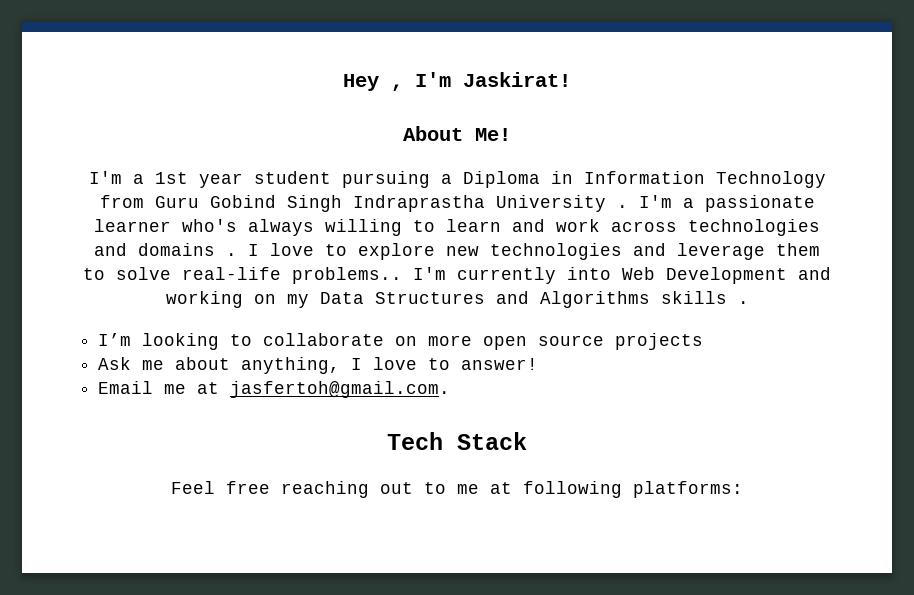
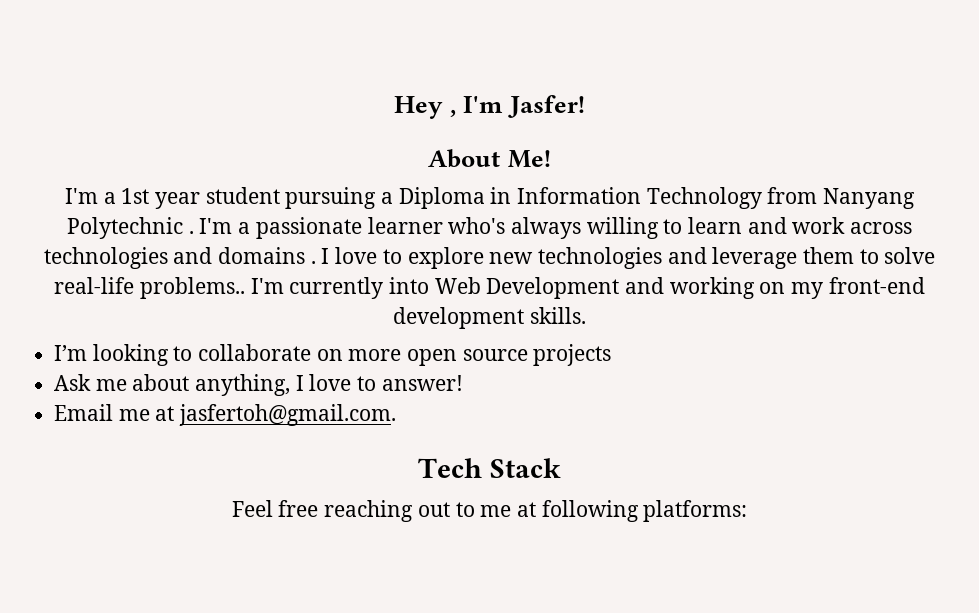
[463,72,571,87] Jaskirat! -> [508,95,586,118] Jasfer!
[154,195,606,212] Guru Gobind Singh Indraprastha University -> [823,188,916,209] [67,217,184,239] Nanyang Polytechnic
[319,291,749,308] Data Structures and Algorithms skills . -> [828,277,925,294] [393,307,586,329] front-end development skills.

